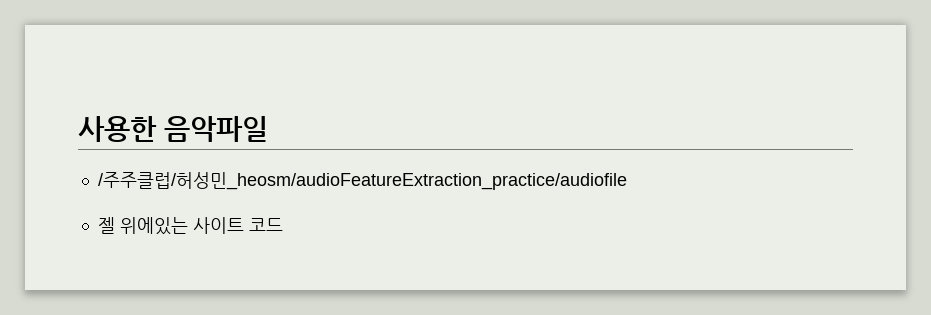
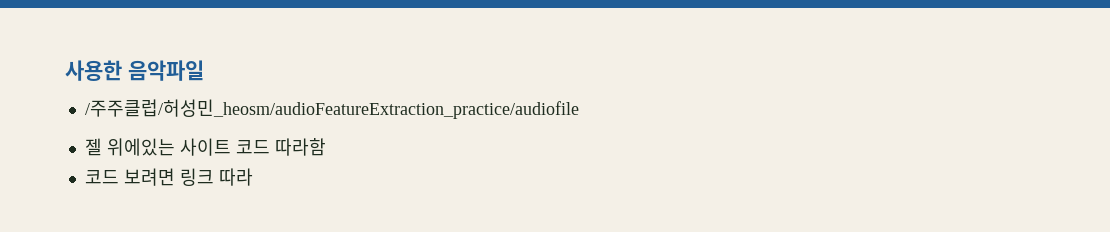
(283, 224) none -> [274,138,326,156] [84,168,253,186] 따라함 // 코드 보려면 링크 따라

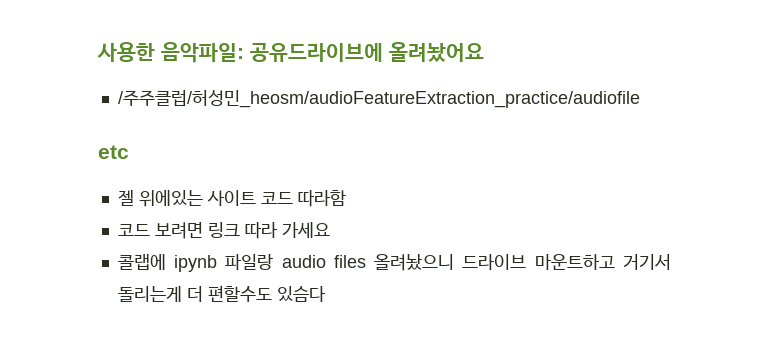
[127,60,204,81] 음악파일 -> [161,42,484,63] 음악파일: 공유드라이브에 올려놨어요
(579, 109) none -> [98,145,129,159] // etc
(253, 177) none -> [281,222,330,238] [117,254,671,272] [117,285,326,302] 가세요 // 콜랩에 ipynb 파일랑 audio files 올려놨으니 드라이브 마운트하고 거기서 돌리는게 더 편할수도 있슴다

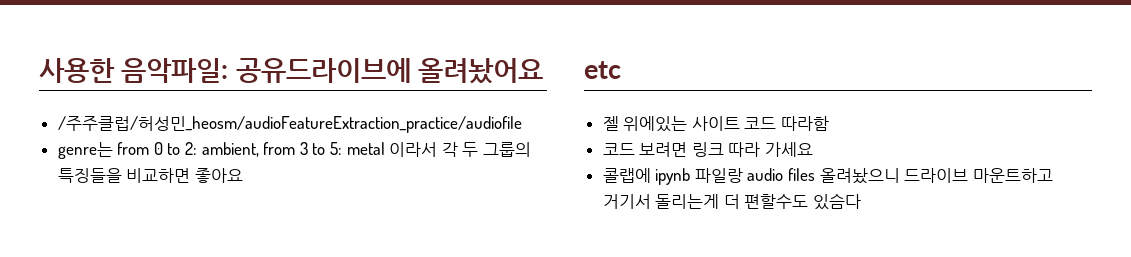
(640, 98) none -> [57,142,531,159] [57,168,243,183] // genre는 from 0 to 2: ambient, from 3 to 5: metal 이라서 각 두 그룹의 특징들을 비교하면 좋아요

